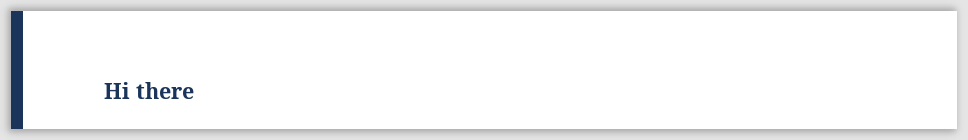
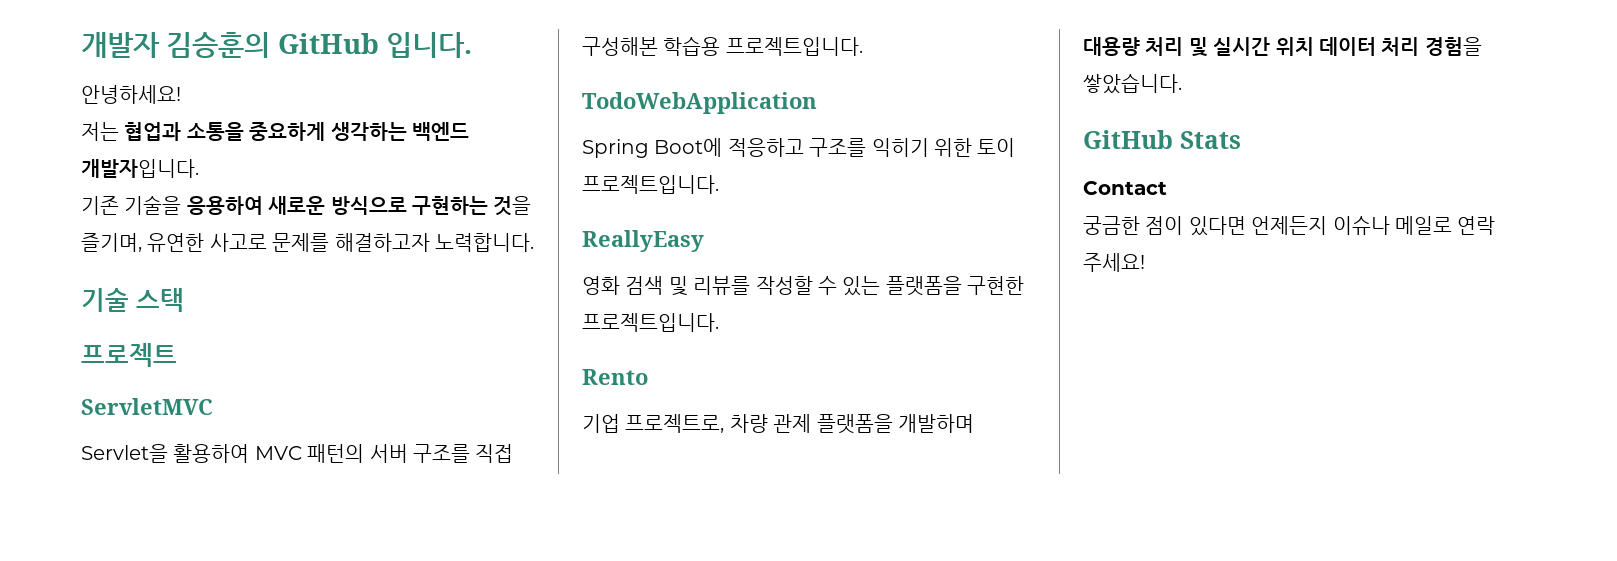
[104,82,194,99] Hi there -> [81,32,473,58] [81,85,181,104] [81,122,469,141] [81,159,199,178] [81,195,532,216] [81,233,534,252] [81,288,184,312] [81,343,177,367] [81,398,213,415] [81,444,514,463] [582,36,863,56] [582,92,817,114] [582,138,1016,158] [582,175,719,194] [582,230,704,252] [582,276,1025,296] [582,313,719,332] [582,369,648,385] [582,414,974,434] [1083,37,1482,57] [1083,73,1182,94] [1083,130,1241,149] [1083,181,1167,195] [1083,216,1496,236] [1083,253,1145,272] 개발자 김승훈의 GitHub 입니다. // 안녕하세요! // 저는 협업과 소통을 중요하게 생각하는 백엔드 개발자입니다. // 기존 기술을 응용하여 새로운 방식으로 구현하는 것을 즐기며, 유연한 사고로 문제를 해결하고자 노력합니다. // 기술 스택 // 프로젝트 // ServletMVC // Servlet을 활용하여 MVC 패턴의 서버 구조를 직접 구성해본 학습용 프로젝트입니다. // TodoWebApplication // Spring Boot에 적응하고 구조를 익히기 위한 토이 프로젝트입니다. // ReallyEasy // 영화 검색 및 리뷰를 작성할 수 있는 플랫폼을 구현한 프로젝트입니다. // Rento // 기업 프로젝트로, 차량 관제 플랫폼을 개발하며 대용량 처리 및 실시간 위치 데이터 처리 경험을 쌓았습니다. // GitHub Stats // Contact // 궁금한 점이 있다면 언제든지 이슈나 메일로 연락 주세요!

